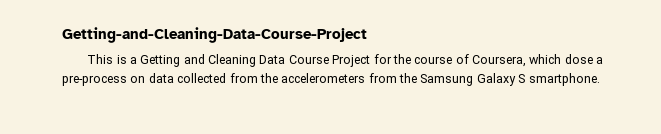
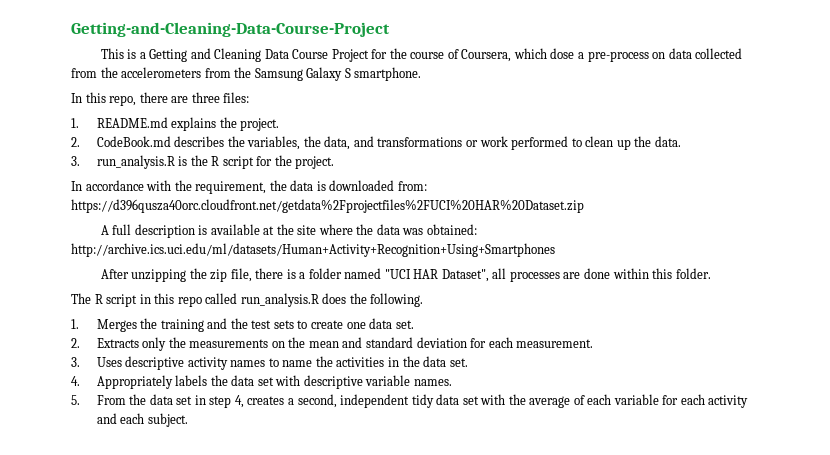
(600, 79) none -> [71,92,250,106] [71,117,280,131] [71,136,681,150] [71,155,335,169] [71,180,427,194] [71,199,584,213] [100,224,477,238] [71,243,555,257] [100,268,711,282] [71,293,424,307] [71,318,414,332] [71,337,594,351] [71,356,468,370] [71,375,452,389] [71,394,749,408] [96,413,188,427] // In this repo, there are three files: // 1. README.md explains the project. // 2. CodeBook.md describes the variables, the data, and transformations or work performed to clean up the data. // 3. run_analysis.R is the R script for the project. // In accordance with the requirement, the data is downloaded from: https://d396qusza40orc.cloudfront.net/getdata%2Fprojectfiles%2FUCI%20HAR%20Dataset.zip // A full description is available at the site where the data was obtained: http://archive.ics.uci.edu/ml/datasets/Human+Activity+Recognition+Using+Smartphones // After unzipping the zip file, there is a folder named "UCI HAR Dataset", all processes are done within this folder. // The R script in this repo called run_analysis.R does the following. // 1. Merges the training and the test sets to create one data set. // 2. Extracts only the measurements on the mean and standard deviation for each measurement. // 3. Uses descriptive activity names to name the activities in the data set. // 4. Appropriately labels the data set with descriptive variable names. // 5. From the data set in step 4, creates a second, independent tidy data set with the average of each variable for each activity and each subject.

